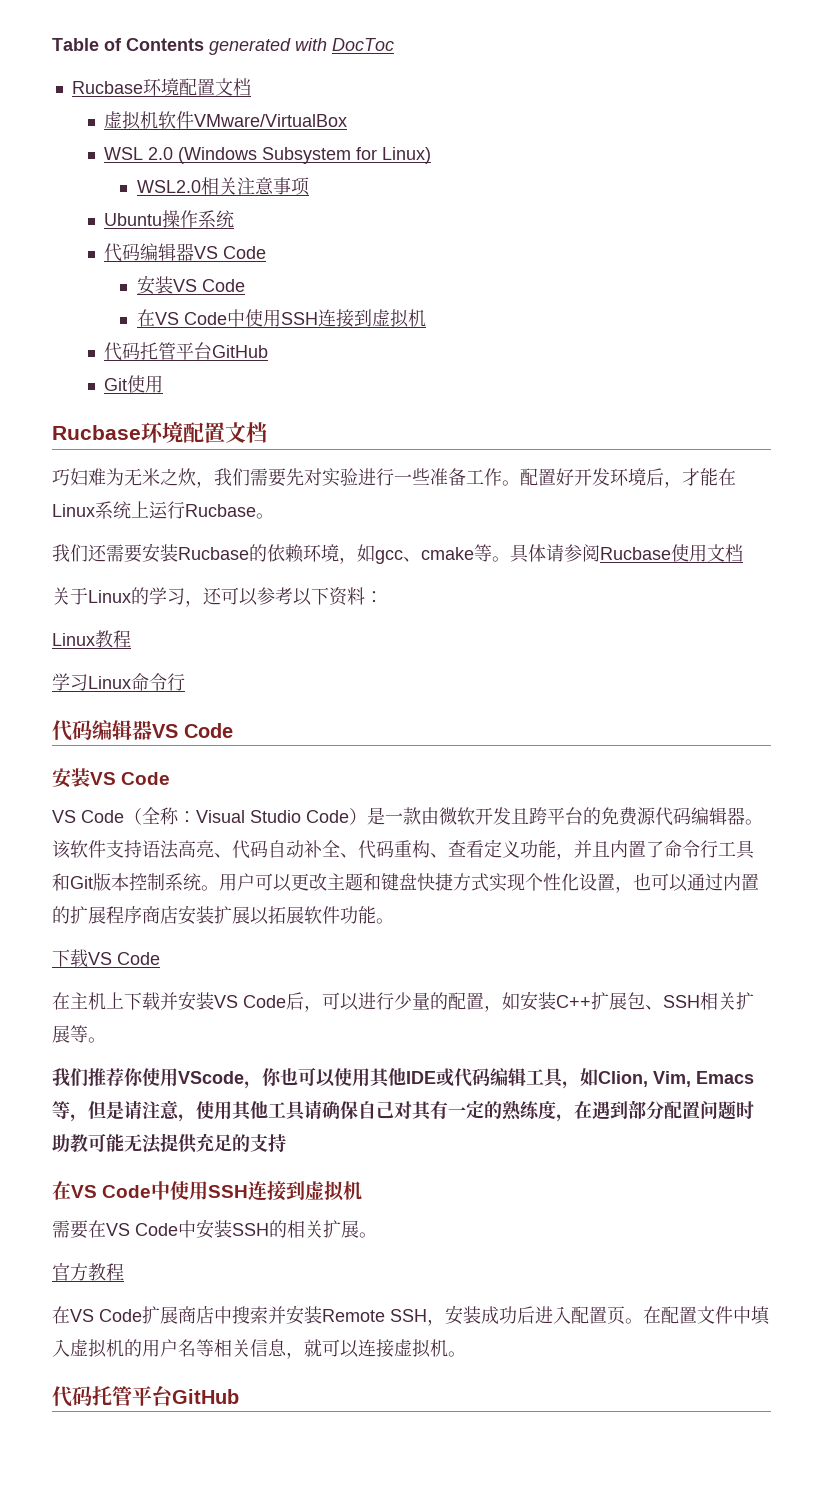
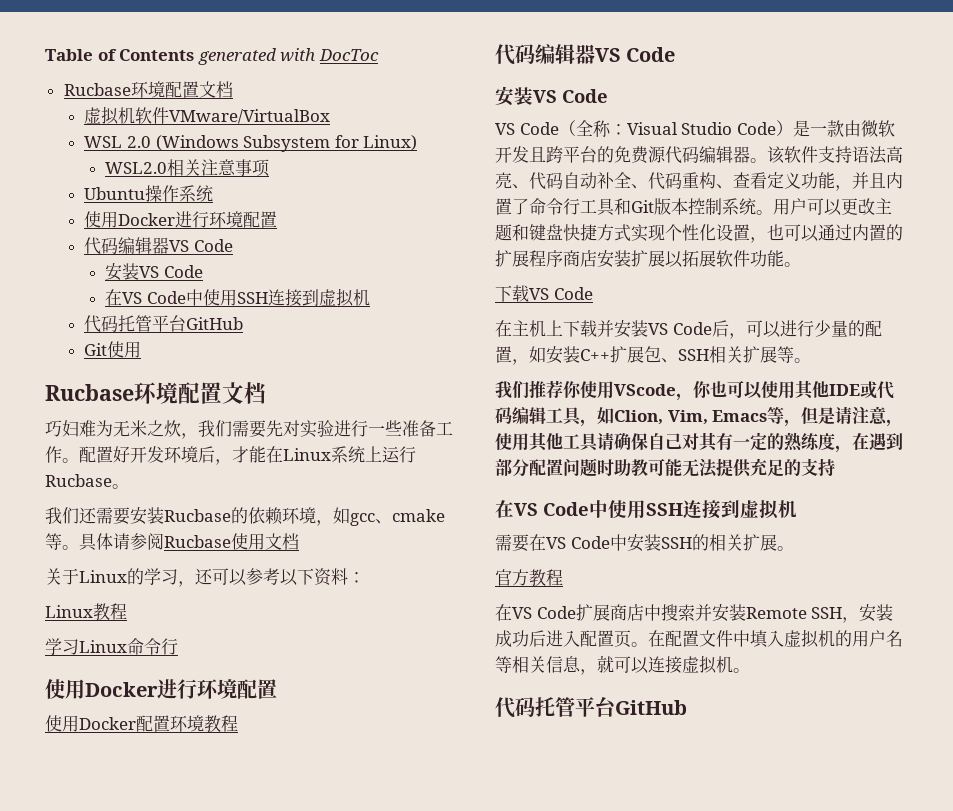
(235, 219) none -> [84,211,278,228] // 使用Docker进行环境配置
(185, 682) none -> [45,679,277,699] [45,715,238,733] // 使用Docker进行环境配置 // 使用Docker配置环境教程

